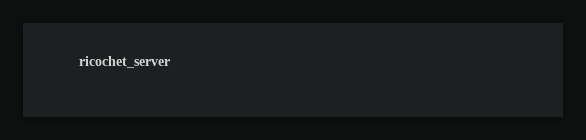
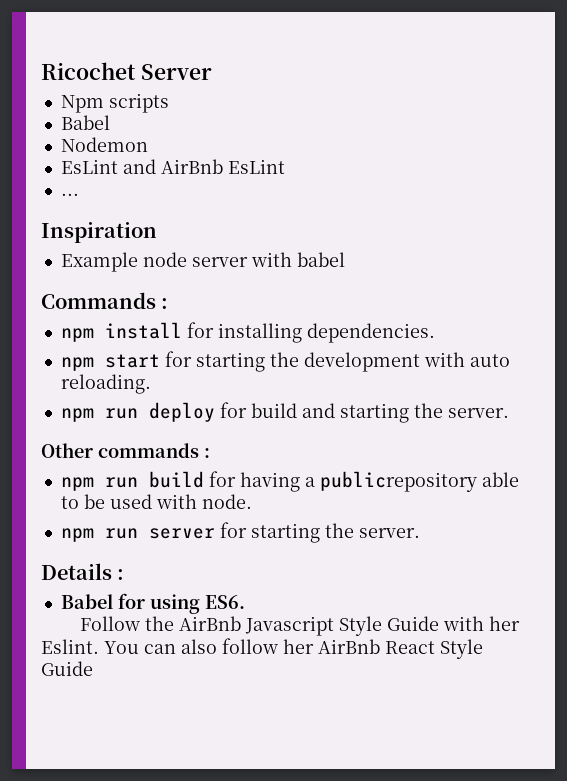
[79,56,170,68] ricochet_server -> [41,62,212,80] [60,93,169,113] [60,115,110,130] [60,137,148,152] [60,159,285,174] [60,193,79,196] [41,222,157,243] [60,252,345,272] [41,292,169,309] [60,322,435,343] [60,351,510,372] [60,374,151,394] [60,402,509,423] [41,443,210,458] [60,471,519,492] [60,494,252,509] [60,522,420,543] [41,563,125,580] [60,593,245,614] [79,616,520,636] [41,638,483,659] [41,661,93,676] Ricochet Server // Npm scripts // Babel // Nodemon // EsLint and AirBnb EsLint // ... // Inspiration // Example node server with babel // Commands : // npm install for installing dependencies. // npm start for starting the development with auto reloading. // npm run deploy for build and starting the server. // Other commands : // npm run build for having a publicrepository able to be used with node. // npm run server for starting the server. // Details : // Babel for using ES6. // Follow the AirBnb Javascript Style Guide with her Eslint. You can also follow her AirBnb React Style Guide

